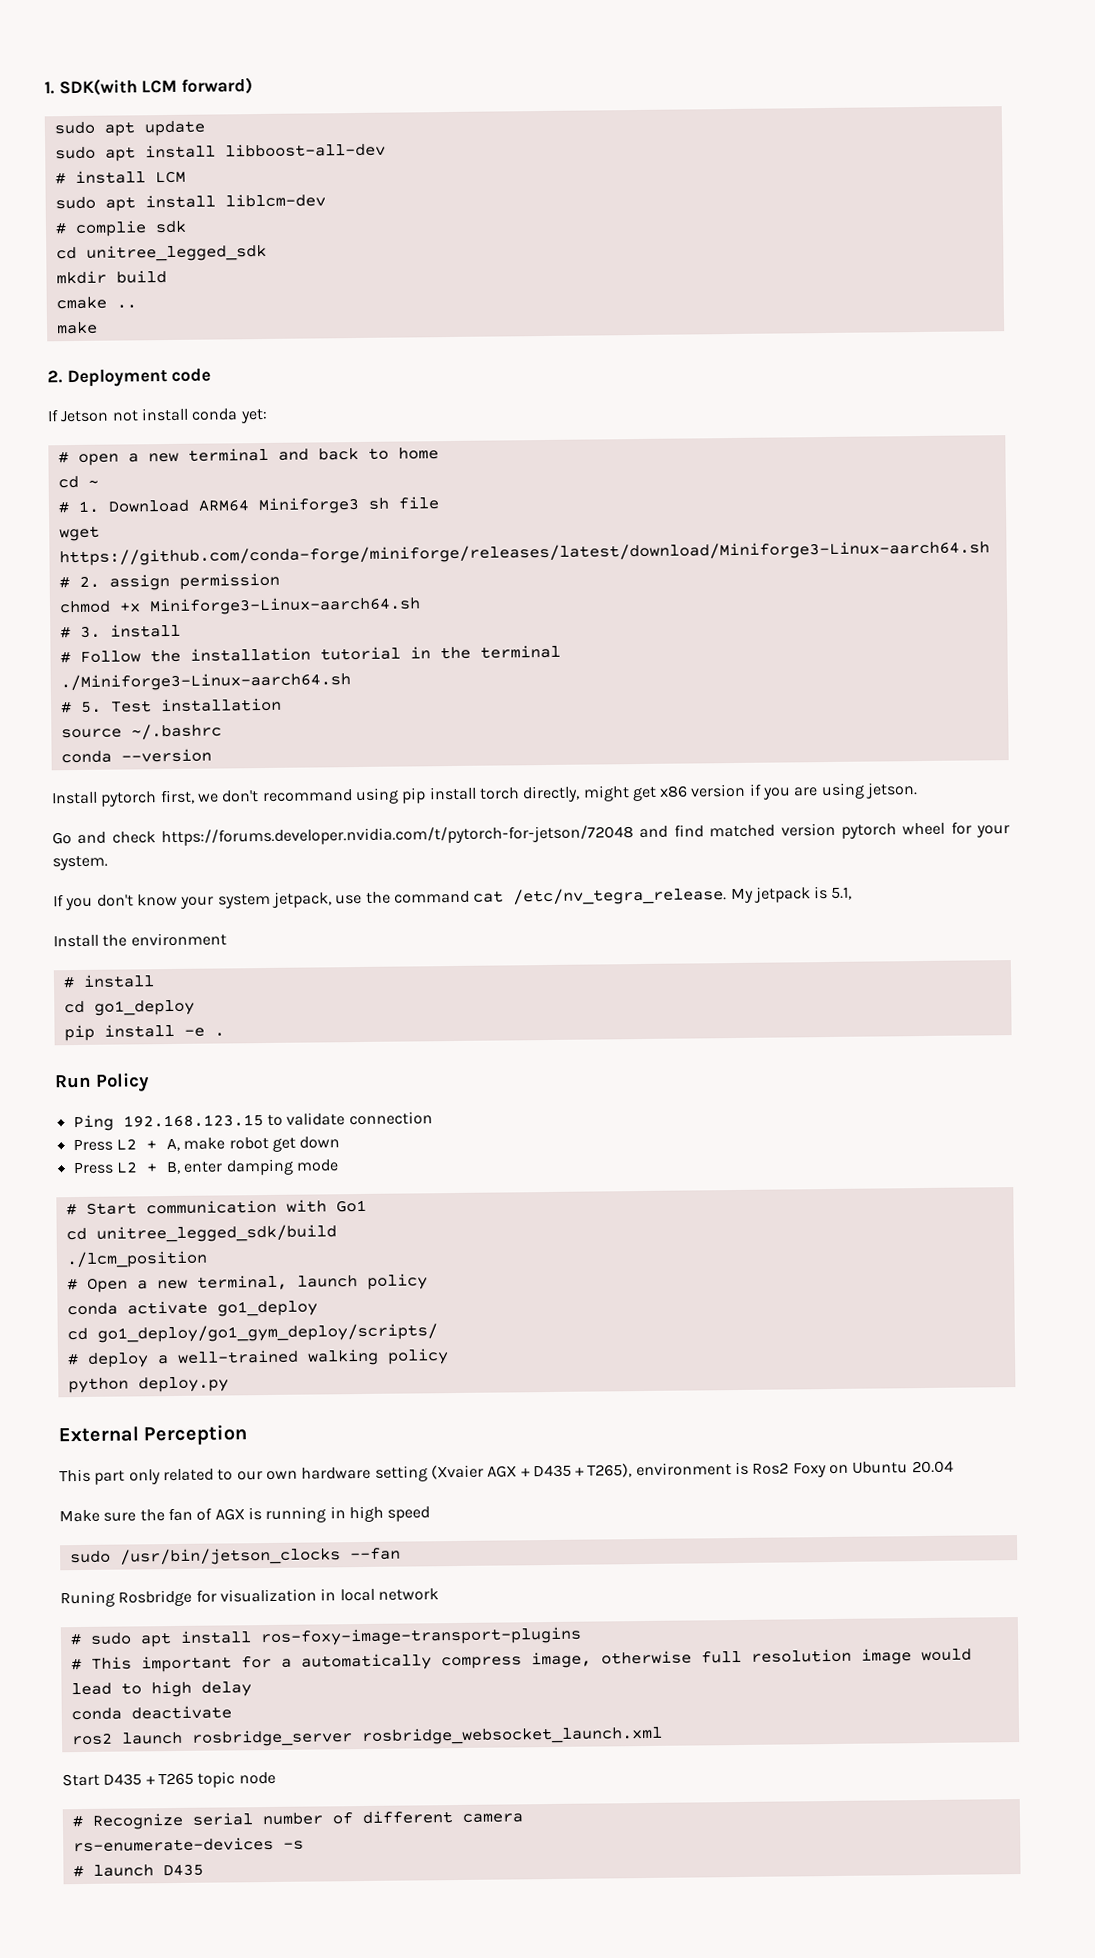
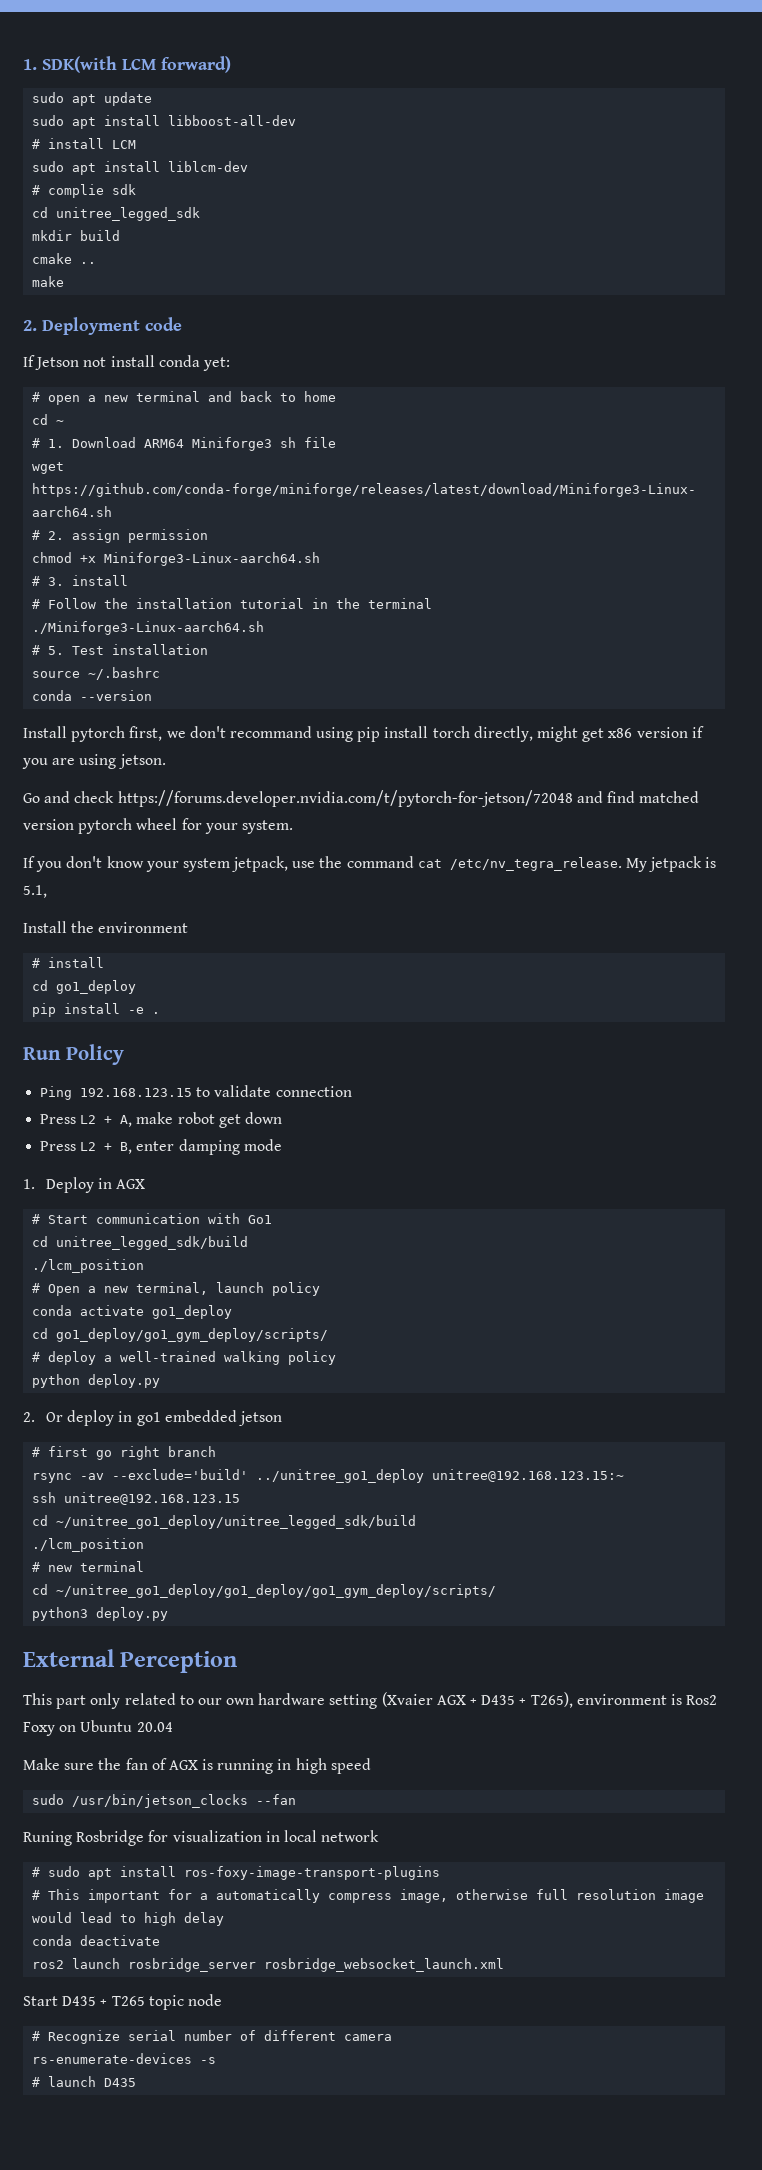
(339, 1165) none -> [23,1177,146,1193] // 1. Deploy in AGX
(229, 1384) none -> [23,1410,282,1426] [32,1446,217,1460] [32,1469,625,1483] [32,1492,241,1505] [32,1515,417,1529] [32,1538,145,1552] [32,1561,145,1572] [32,1584,497,1598] [32,1607,169,1621] // 2. Or deploy in go1 embedded jetson // # first go right branch // rsync -av --exclude='build' ../unitree_go1_deploy unitree@192.168.123.15:~ // ssh unitree@192.168.123.15 // cd ~/unitree_go1_deploy/unitree_legged_sdk/build // ./lcm_position // # new terminal // cd ~/unitree_go1_deploy/go1_deploy/go1_gym_deploy/scripts/ // python3 deploy.py

